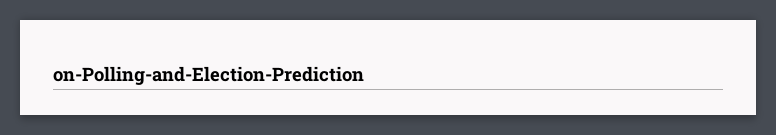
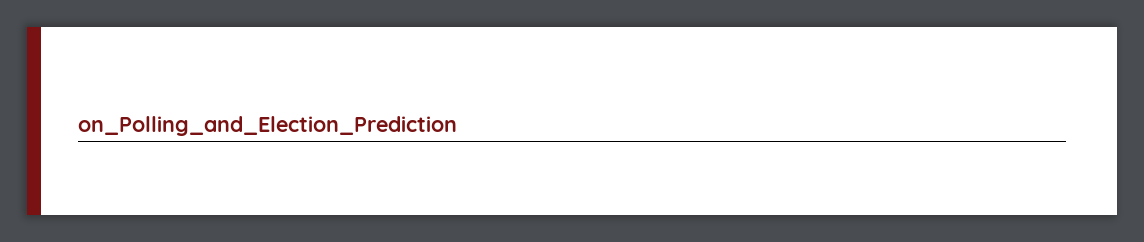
[53,66,364,85] on-Polling-and-Election-Prediction -> [78,116,457,136] on_Polling_and_Election_Prediction

